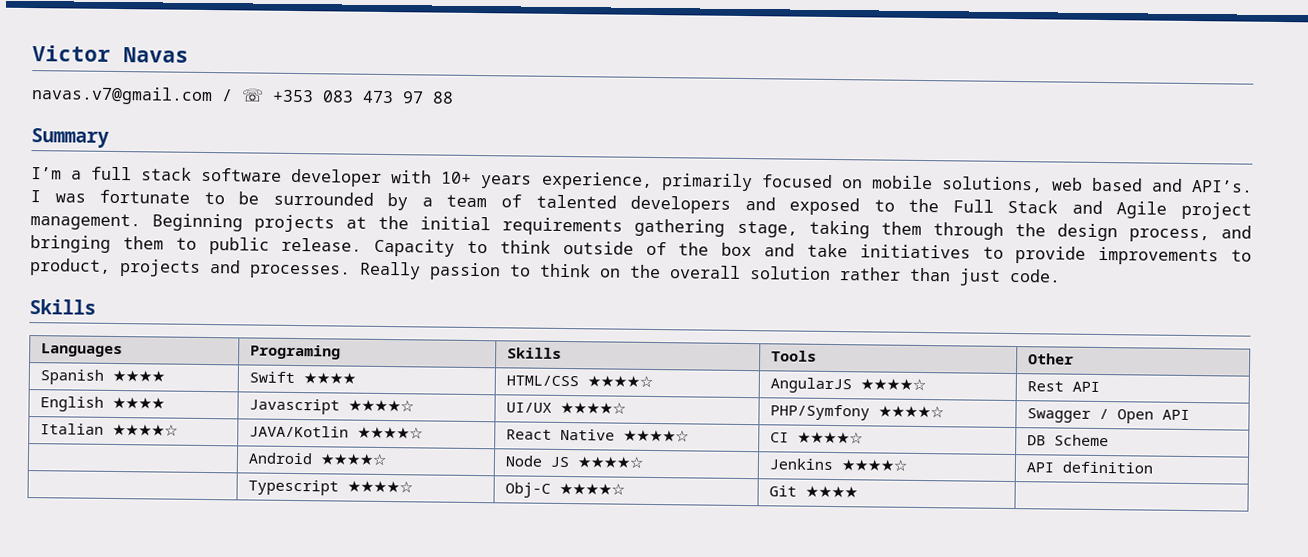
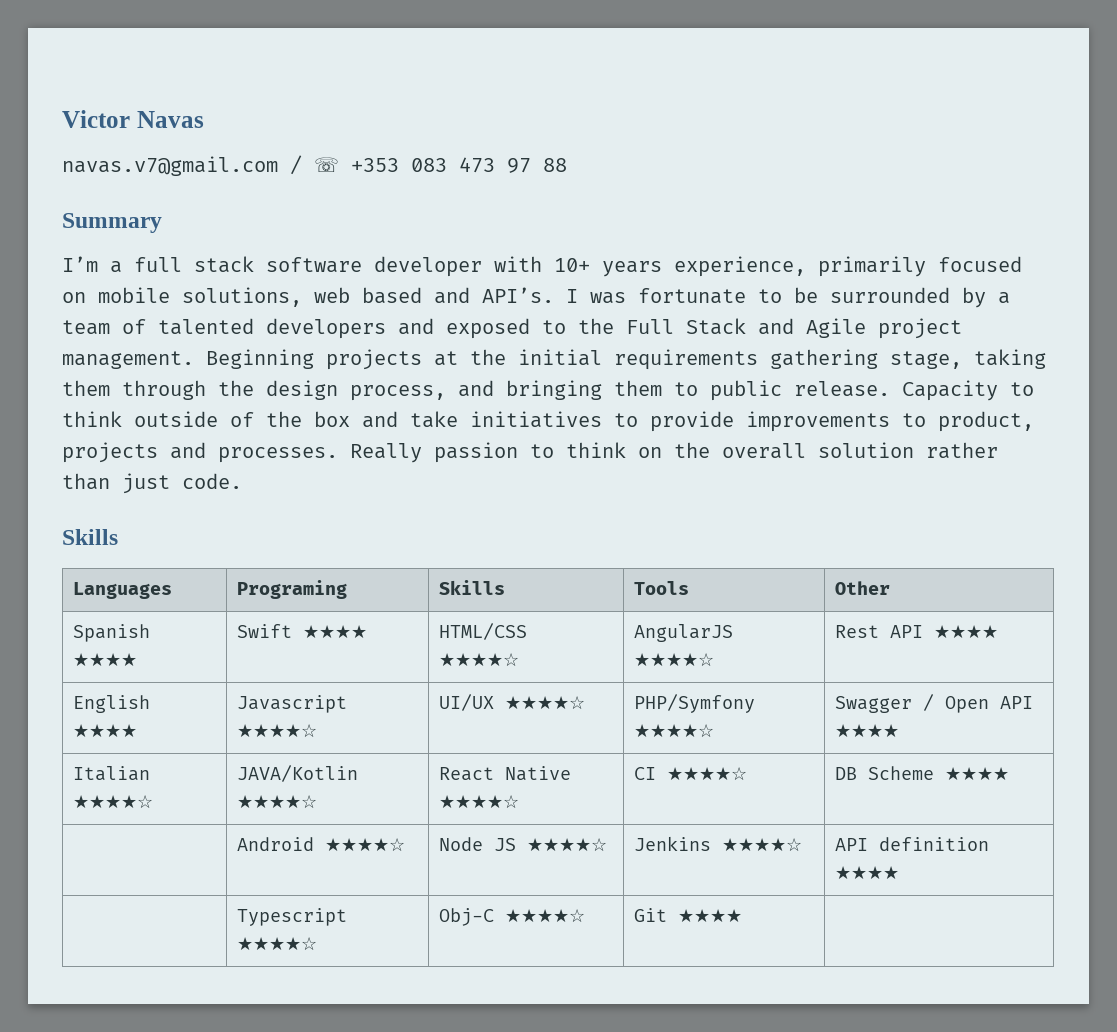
(1101, 386) none -> [933,624,998,639] ★★★★
(1191, 415) none -> [834,723,899,738] ★★★★
(1110, 440) none -> [944,766,1009,781] ★★★★
(1154, 467) none -> [834,865,899,880] ★★★★

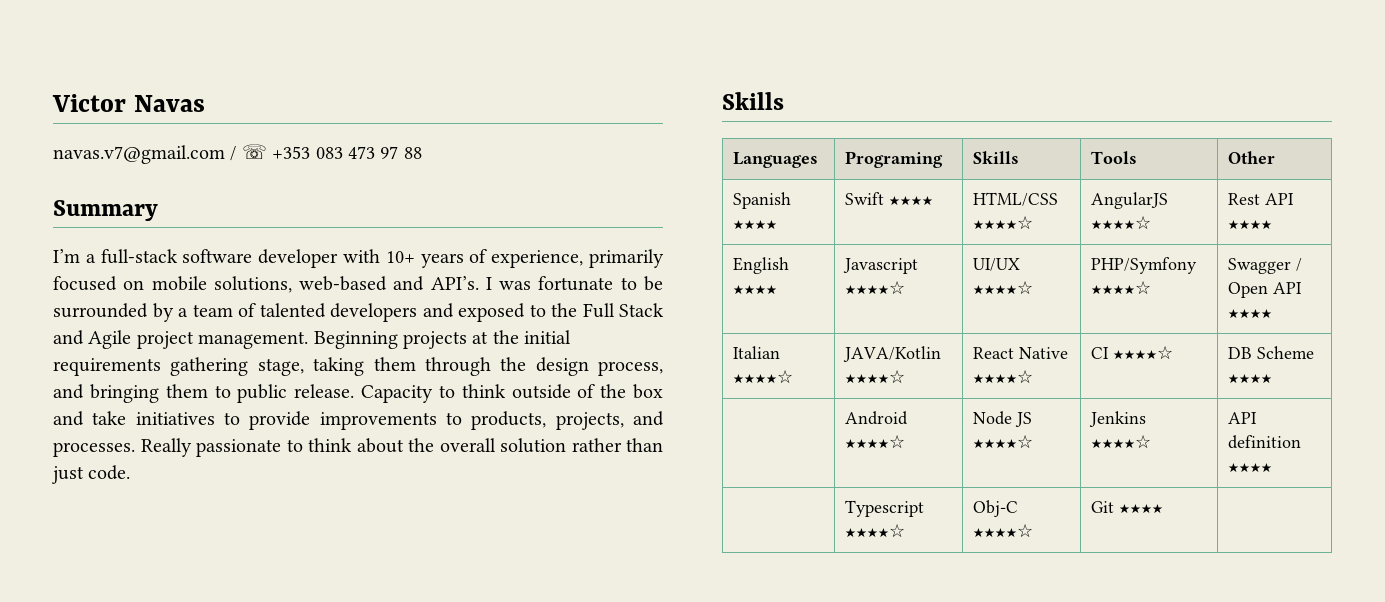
[134,256,254,273] full stack -> [100,249,178,264] full-stack
(662, 269) none -> [469,249,488,263] of
[314,287,422,304] web based -> [299,276,388,291] web-based
[938,411,1034,432] [62,442,158,463] product, projects -> [471,411,624,430] products, projects,
[434,442,662,463] passion to think on -> [196,438,404,457] passionate to think about

